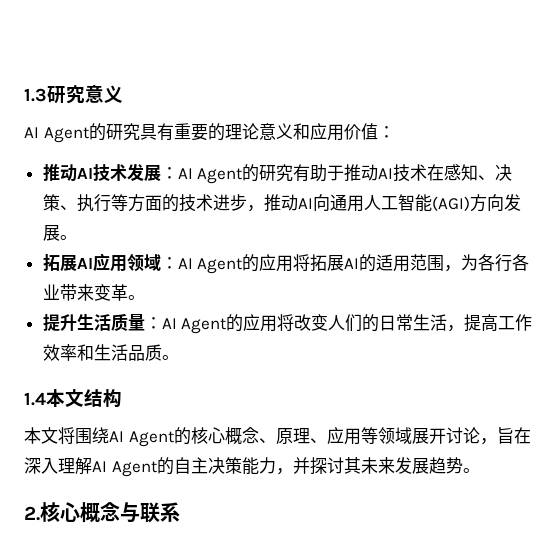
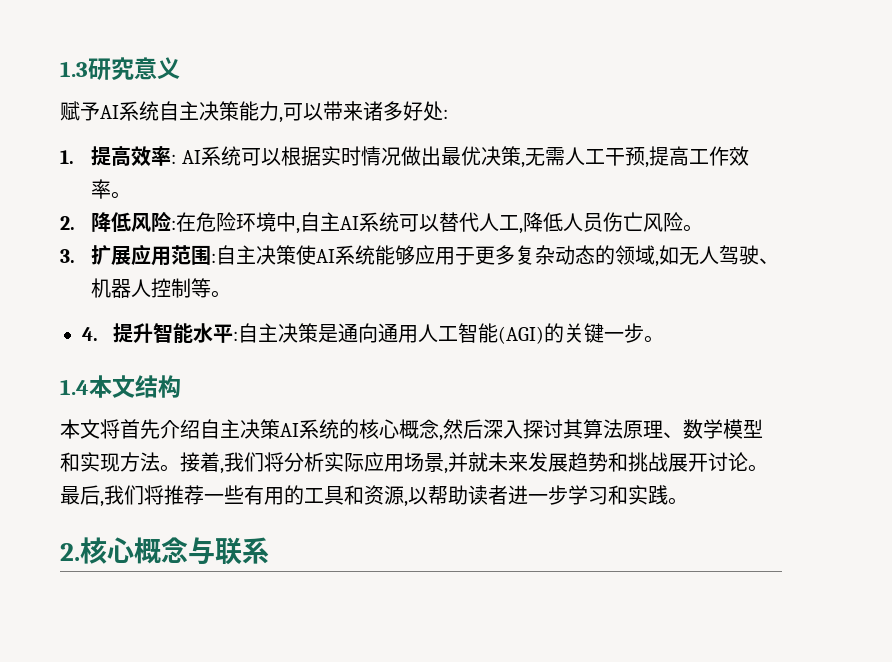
[24,123,395,143] [42,163,513,184] [42,194,313,212] AI Agent的研究具有重要的理论意义和应用价值： // 推动AI技术发展：AI Agent的研究有助于推动AI技术在感知、决策、执行等方面的技术进步，推动AI -> [60,101,448,123] [60,146,749,168] [91,179,132,199] [60,211,704,234] [60,244,780,267] [91,278,232,298] [82,323,359,343] 赋予AI系统自主决策能力,可以带来诸多好处: // 1.提高效率: AI系统可以根据实时情况做出最优决策,无需人工干预,提高工作效率。 // 2.降低风险:在危险环境中,自主AI系统可以替代人工,降低人员伤亡风险。 // 3.扩展应用范围:自主决策使AI系统能够应用于更多复杂动态的领域,如无人驾驶、机器人控制等。 // 4.提升智能水平:自主决策是通
[469,194,521,212] [42,225,77,241] [42,253,530,274] [42,284,145,301] [42,313,533,334] [42,344,162,361] 方向发展。 // 拓展AI应用领域：AI Agent的应用将拓展AI的适用范围，为各行各业带来变革。 // 提升生活质量：AI Agent的应用将改变人们的日常生活，提高工作效率和生活品质 -> [544,323,645,343] 的关键一步
[75,427,531,447] [24,457,463,477] 围绕AI Agent的核心概念、原理、应用等领域展开讨论，旨在深入理解AI Agent的自主决策能力，并探讨其未来发展趋势 -> [120,419,763,441] [60,452,768,474] [60,485,668,507] 首先介绍自主决策AI系统的核心概念,然后深入探讨其算法原理、数学模型和实现方法。接着,我们将分析实际应用场景,并就未来发展趋势和挑战展开讨论。最后,我们将推荐一些有用的工具和资源,以帮助读者进一步学习和实践

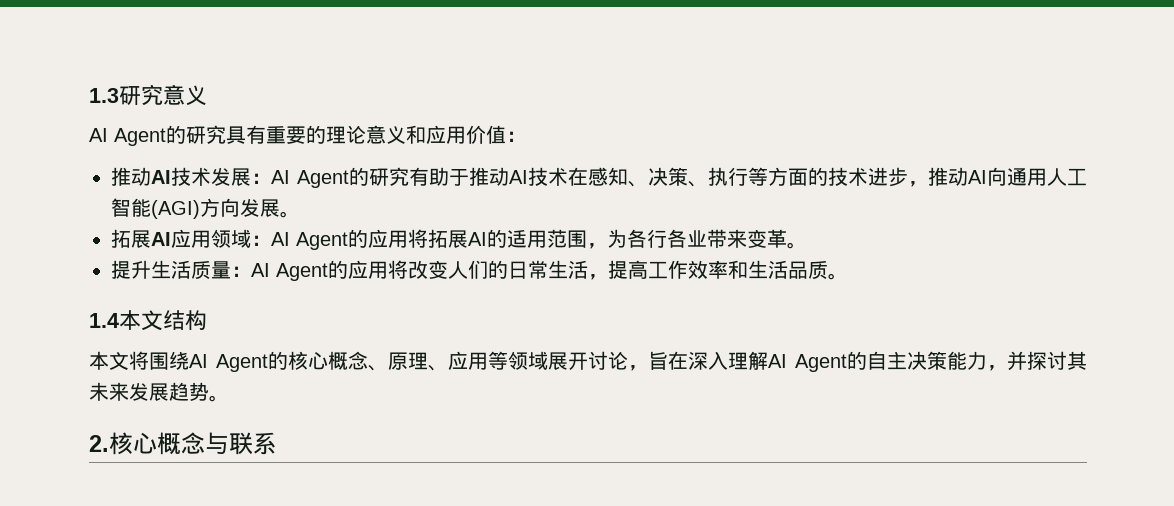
[60,101,448,123] [60,146,749,168] [91,179,132,199] [60,211,704,234] [60,244,780,267] [91,278,232,298] [82,323,359,343] 赋予AI系统自主决策能力,可以带来诸多好处: // 1.提高效率: AI系统可以根据实时情况做出最优决策,无需人工干预,提高工作效率。 // 2.降低风险:在危险环境中,自主AI系统可以替代人工,降低人员伤亡风险。 // 3.扩展应用范围:自主决策使AI系统能够应用于更多复杂动态的领域,如无人驾驶、机器人控制等。 // 4.提升智能水平:自主决策是通 -> [89,125,526,146] [111,167,987,188] AI Agent的研究具有重要的理论意义和应用价值： // 推动AI技术发展：AI Agent的研究有助于推动AI技术在感知、决策、执行等方面的技术进步，推动AI
[544,323,645,343] 的关键一步 -> [200,198,300,218] [111,229,807,250] [111,260,828,281] 方向发展。 // 拓展AI应用领域：AI Agent的应用将拓展AI的适用范围，为各行各业带来变革。 // 提升生活质量：AI Agent的应用将改变人们的日常生活，提高工作效率和生活品质
[120,419,763,441] [60,452,768,474] [60,485,668,507] 首先介绍自主决策AI系统的核心概念,然后深入探讨其算法原理、数学模型和实现方法。接着,我们将分析实际应用场景,并就未来发展趋势和挑战展开讨论。最后,我们将推荐一些有用的工具和资源,以帮助读者进一步学习和实践 -> [149,351,1087,372] [89,382,209,401] 围绕AI Agent的核心概念、原理、应用等领域展开讨论，旨在深入理解AI Agent的自主决策能力，并探讨其未来发展趋势

